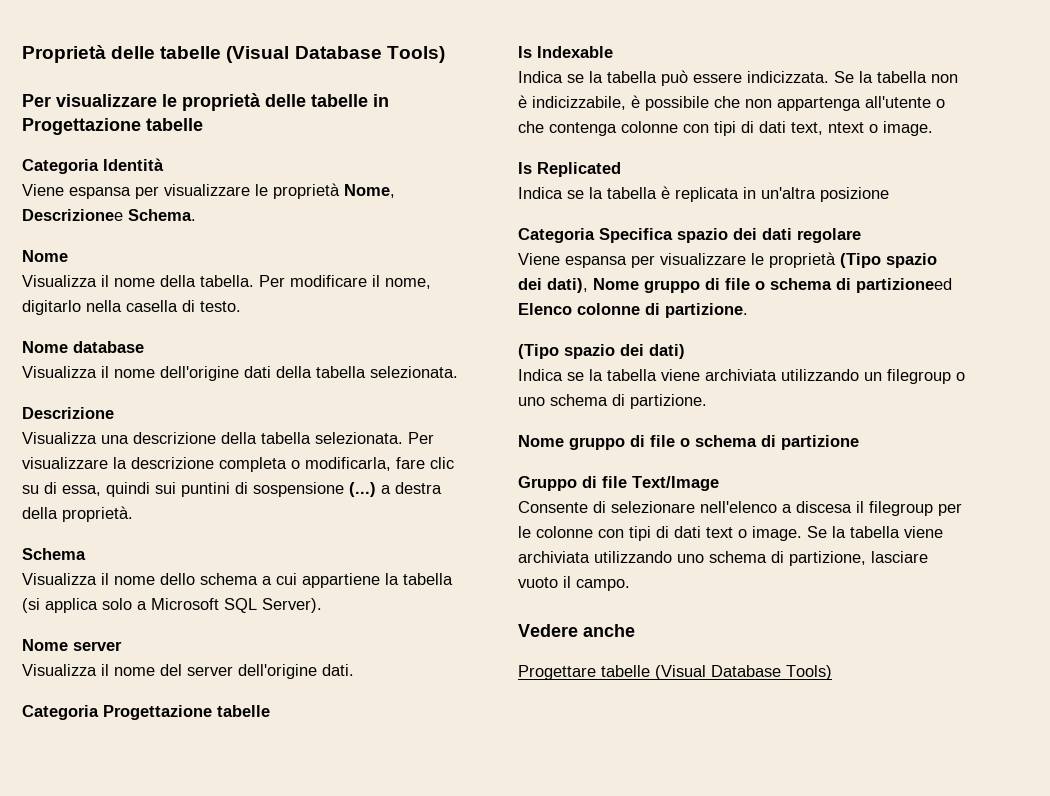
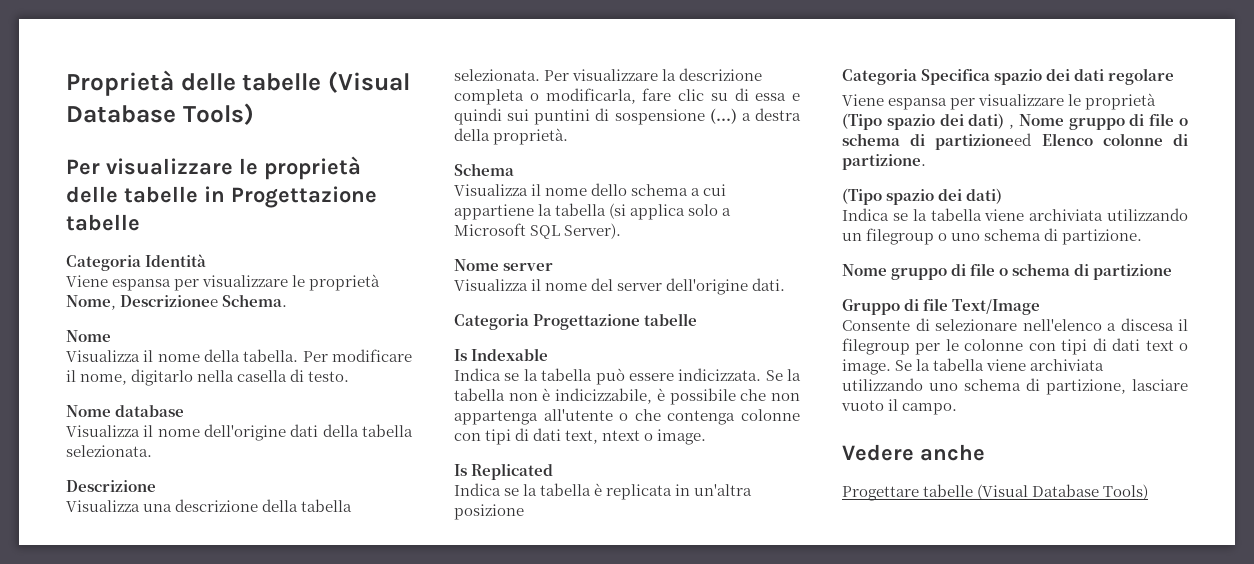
[62,485,101,496] essa, -> [755,93,800,101] essa e
[547,278,588,293] dati), -> [968,113,1015,129] dati) ,

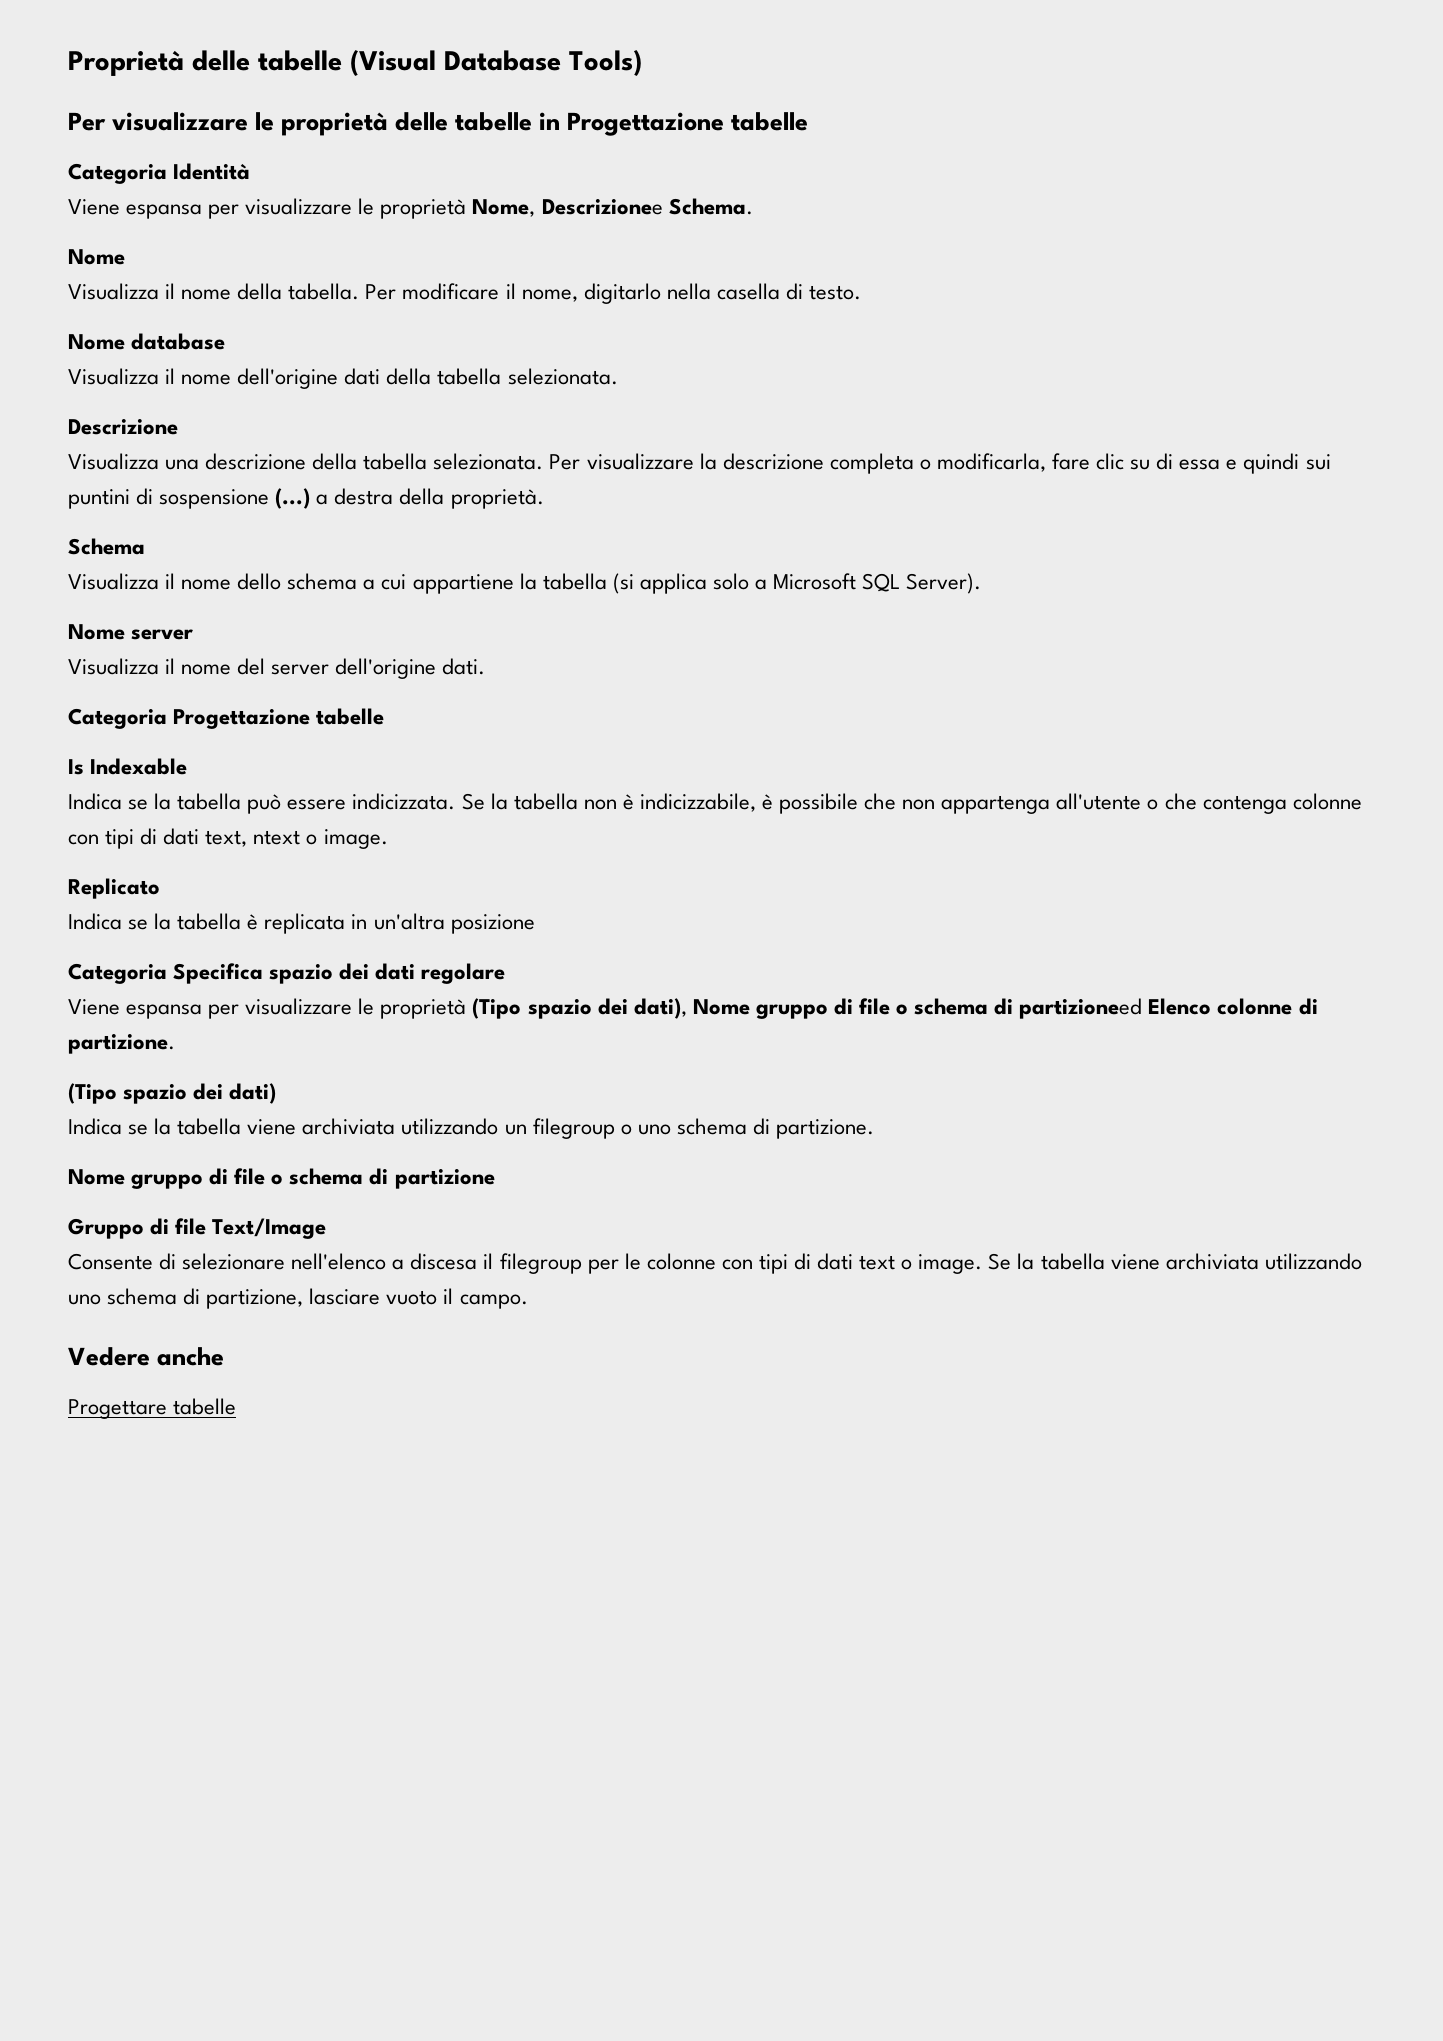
[454,463,554,480] Is Replicated -> [68,878,160,899] Replicato
[968,113,1015,129] dati) , -> [633,998,687,1019] dati),
[977,484,1149,500] (Visual Database Tools) -> (237, 1406) none

